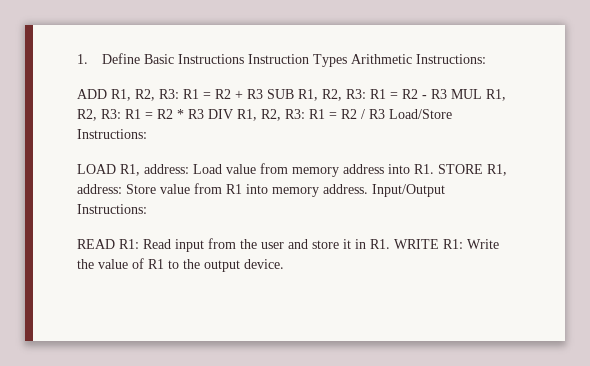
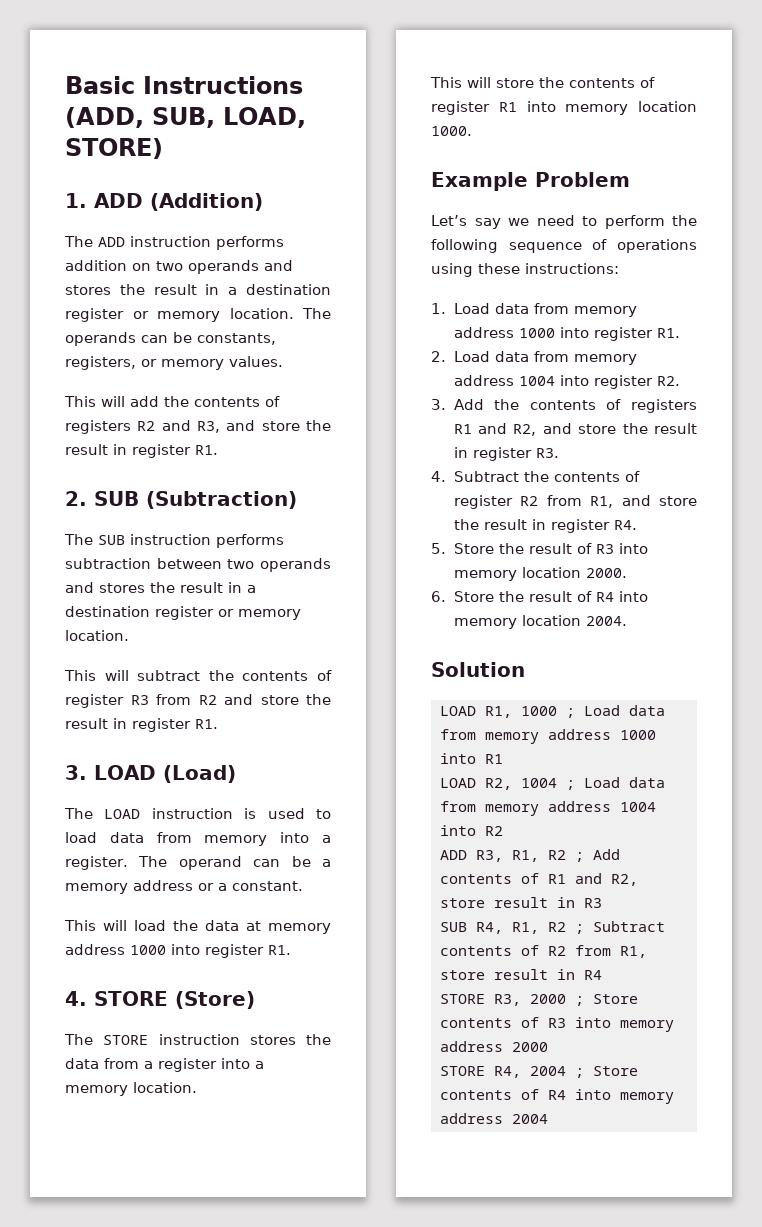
[77,53,486,67] [77,89,506,101] [77,109,452,121] [77,129,147,139] [77,163,507,177] [77,183,445,197] [77,204,147,214] [77,238,499,252] [77,258,284,272] 1. Define Basic Instructions Instruction Types Arithmetic Instructions: // ADD R1, R2, R3: R1 = R2 + R3 SUB R1, R2, R3: R1 = R2 - R3 MUL R1, R2, R3: R1 = R2 * R3 DIV R1, R2, R3: R1 = R2 / R3 Load/Store Instructions: // LOAD R1, address: Load value from memory address into R1. STORE R1, address: Store value from R1 into memory address. Input/Output Instructions: // READ R1: Read input from the user and store it in R1. WRITE R1: Write the value of R1 to the output device. -> [65,76,303,94] [65,107,306,128] [65,138,163,159] [65,193,263,211] [64,236,284,250] [65,260,293,274] [65,284,331,295] [65,308,331,322] [65,332,276,346] [65,356,283,370] [64,396,280,407] [65,420,331,434] [65,444,218,458] [65,491,297,509] [64,534,284,548] [65,558,331,572] [65,582,256,593] [65,606,301,620] [65,630,129,641] [64,670,332,681] [65,694,331,708] [65,718,218,732] [65,765,236,783] [64,808,331,819] [65,832,331,846] [65,856,331,870] [65,880,303,894] [64,920,331,934] [65,944,291,958] [65,991,255,1009] [64,1034,331,1045] [65,1058,264,1072] [65,1082,197,1096] [430,77,655,88] [431,101,697,115] [431,126,472,136] [431,172,630,191] [431,215,697,229] [431,239,697,253] [431,263,619,277] [431,303,637,317] [453,327,680,341] [431,351,637,365] [453,375,680,389] [431,399,697,413] [453,423,697,436] [453,447,559,461] [431,471,640,482] [453,495,697,509] [453,519,637,533] [431,543,648,554] [453,567,627,581] [431,591,648,602] [453,615,627,629] [431,662,525,677] [440,705,665,718] [440,729,656,744] [440,753,503,764] [440,777,665,790] [440,801,656,816] [440,825,503,836] [440,849,620,862] [440,873,638,886] [440,897,602,908] [440,921,665,934] [440,945,647,958] [440,969,602,980] [440,994,638,1006] [440,1017,674,1032] [440,1041,548,1052] [440,1066,638,1078] [440,1089,674,1104] [440,1113,548,1124] Basic Instructions (ADD, SUB, LOAD, STORE) // 1. ADD (Addition) // The ADD instruction performs addition on two operands and stores the result in a destination register or memory location. The operands can be constants, registers, or memory values. // This will add the contents of registers R2 and R3, and store the result in register R1. // 2. SUB (Subtraction) // The SUB instruction performs subtraction between two operands and stores the result in a destination register or memory location. // This will subtract the contents of register R3 from R2 and store the result in register R1. // 3. LOAD (Load) // The LOAD instruction is used to load data from memory into a register. The operand can be a memory address or a constant. // This will load the data at memory address 1000 into register R1. // 4. STORE (Store) // The STORE instruction stores the data from a register into a memory location. // This will store the contents of register R1 into memory location 1000. // Example Problem // Let’s say we need to perform the following sequence of operations using these instructions: // 1. Load data from memory address 1000 into register R1. // 2. Load data from memory address 1004 into register R2. // 3. Add the contents of registers R1 and R2, and store the result in register R3. // 4. Subtract the contents of register R2 from R1, and store the result in register R4. // 5. Store the result of R3 into memory location 2000. // 6. Store the result of R4 into memory location 2004. // Solution // LOAD R1, 1000 ; Load data from memory address 1000 into R1 // LOAD R2, 1004 ; Load data from memory address 1004 into R2 // ADD R3, R1, R2 ; Add contents of R1 and R2, store result in R3 // SUB R4, R1, R2 ; Subtract contents of R2 from R1, store result in R4 // STORE R3, 2000 ; Store contents of R3 into memory address 2000 // STORE R4, 2004 ; Store contents of R4 into memory address 2004

